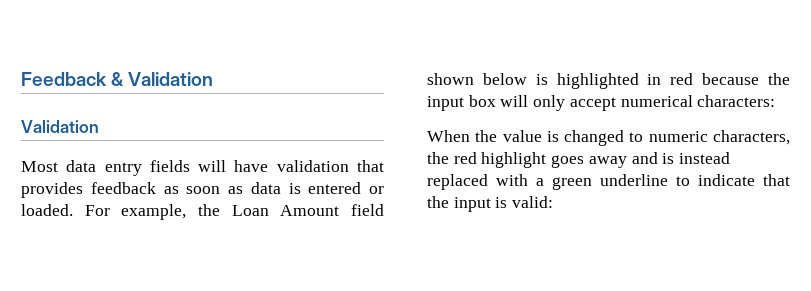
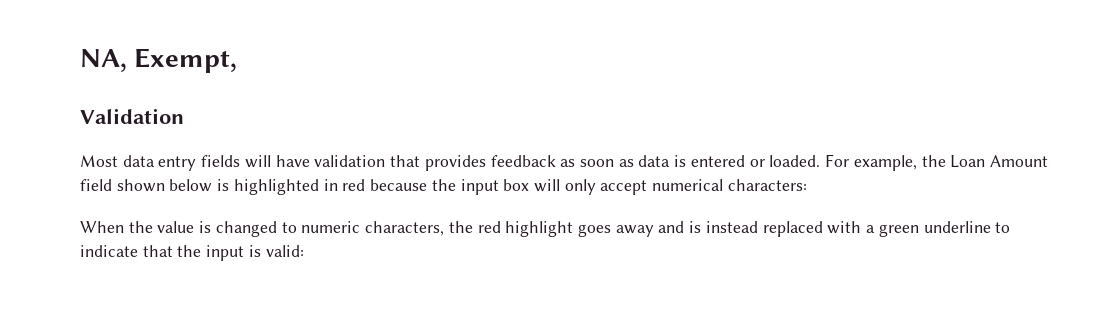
[21,72,214,86] Feedback & Validation -> [80,48,238,73] NA, Exempt,

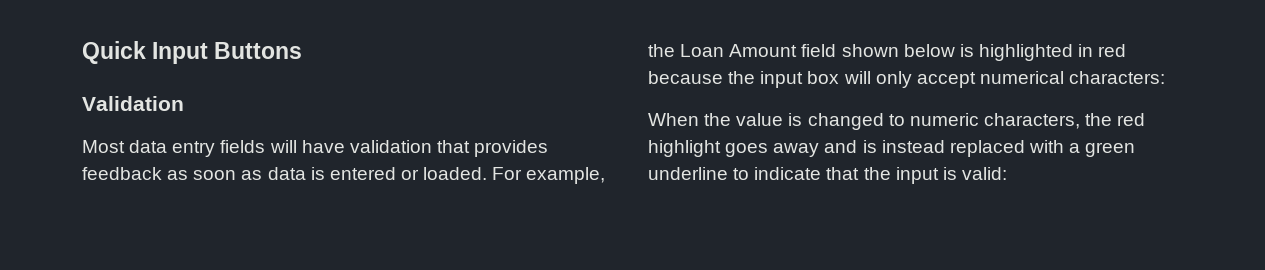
[80,48,238,73] NA, Exempt, -> [82,41,303,64] Quick Input Buttons

